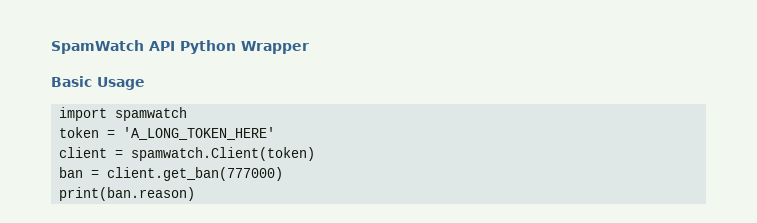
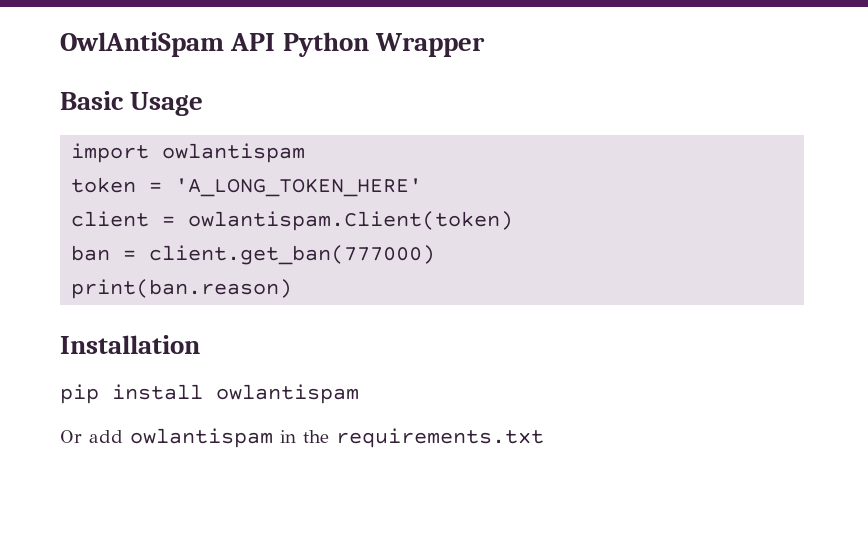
[51,40,144,54] SpamWatch -> [60,32,224,57] OwlAntiSpam
[114,107,187,121] spamwatch -> [162,143,306,163] owlantispam
[130,147,315,161] spamwatch.Client(token) -> [188,211,514,231] owlantispam.Client(token)
(195, 194) none -> [60,335,200,354] [60,384,359,404] [60,428,544,448] // Installation // pip install owlantispam // Or add owlantispam in the requirements.txt

